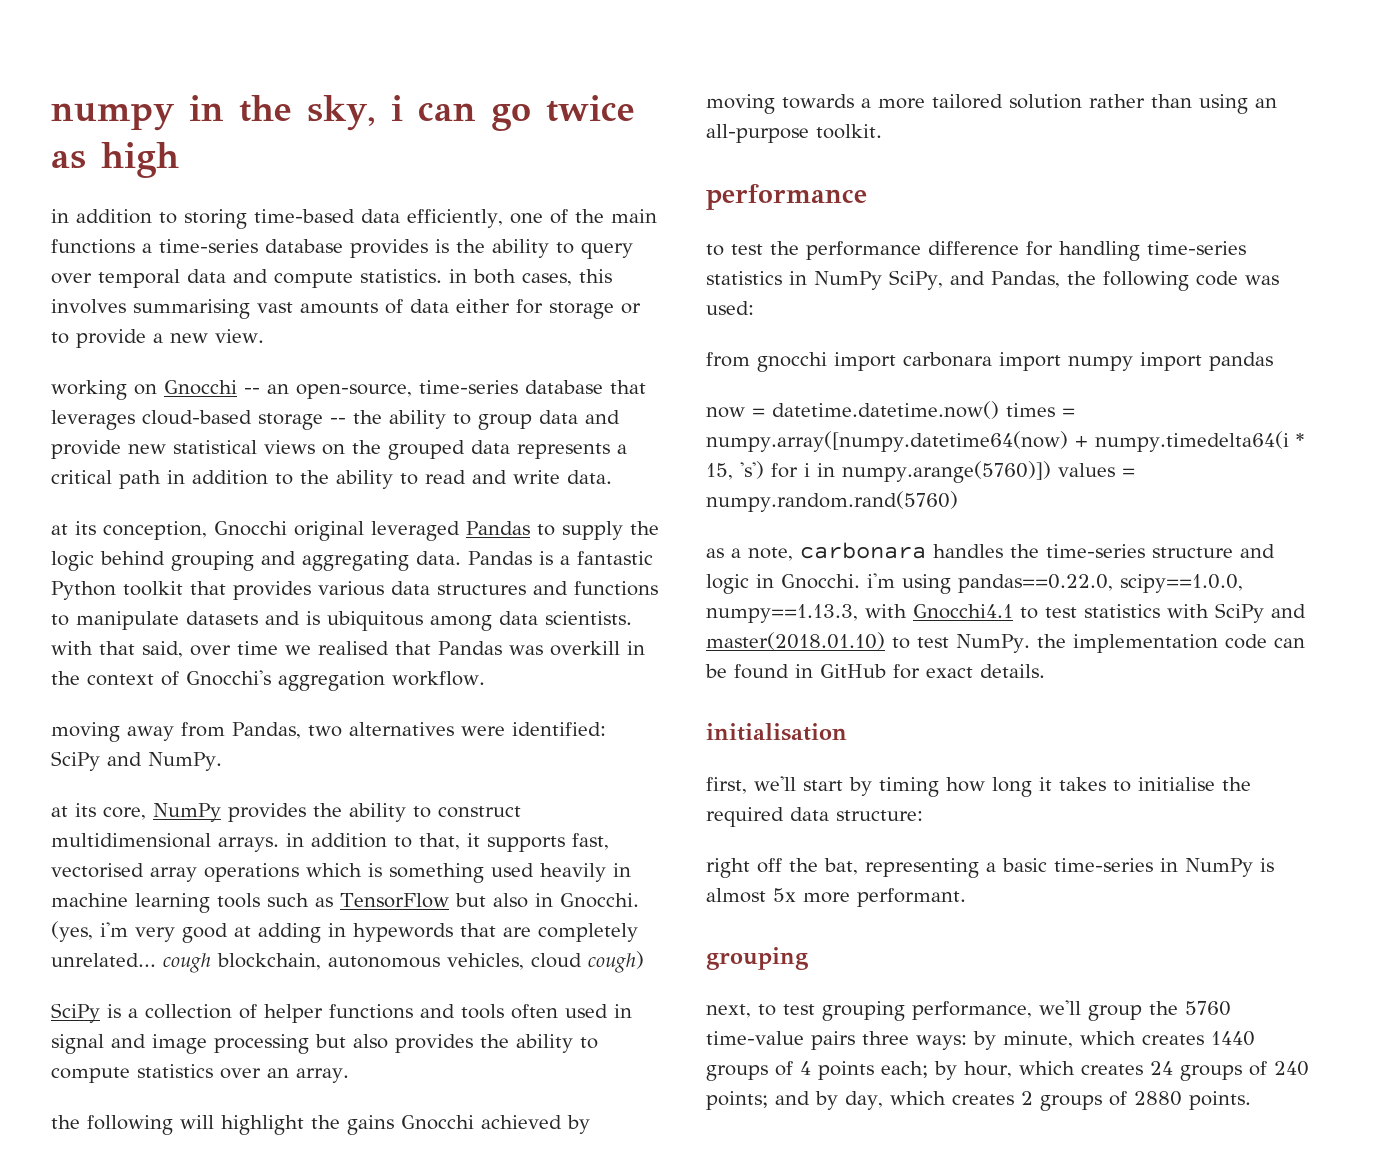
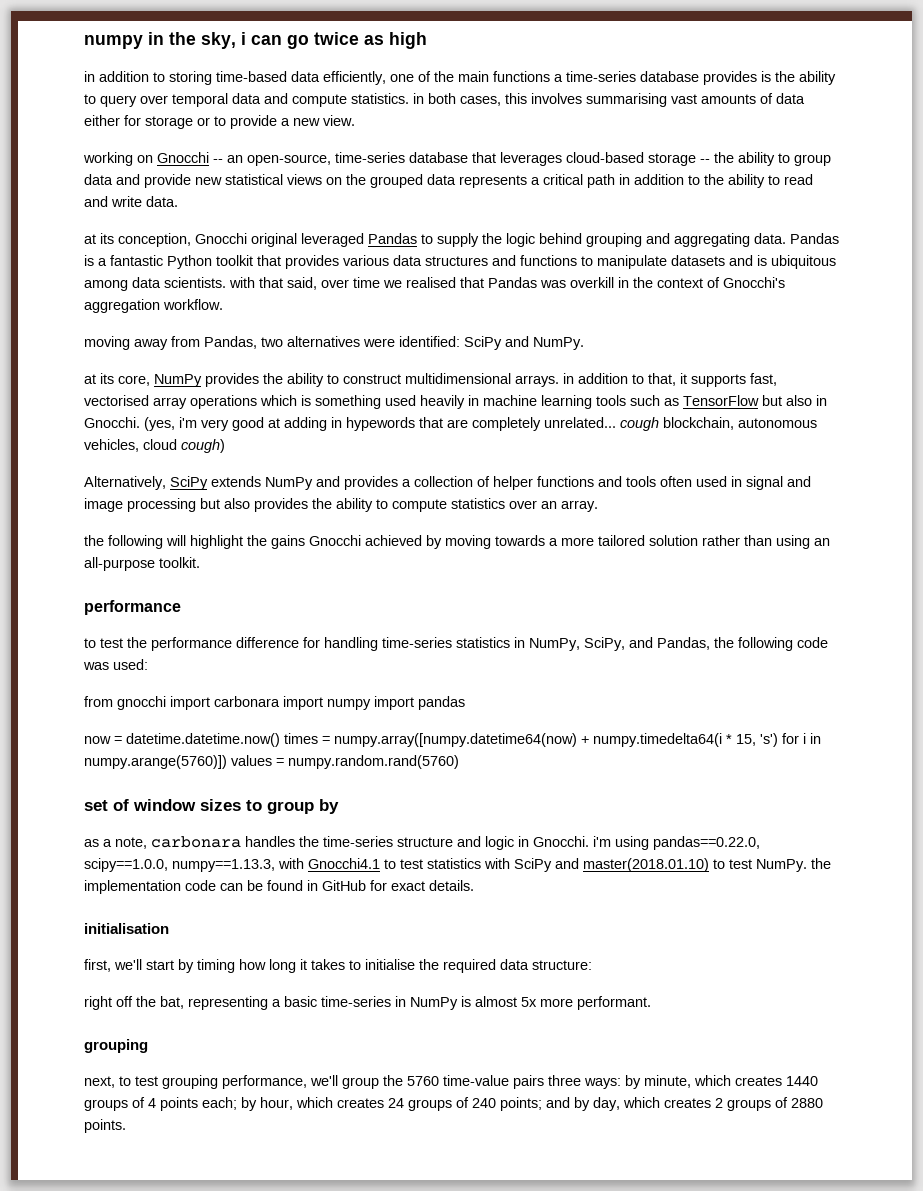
[51,1003,121,1023] SciPy is -> [84,476,398,490] Alternatively, SciPy extends NumPy and provides
[814,271,882,290] NumPy -> [529,638,580,651] NumPy,
(958, 501) none -> [84,799,339,814] // set of window sizes to group by

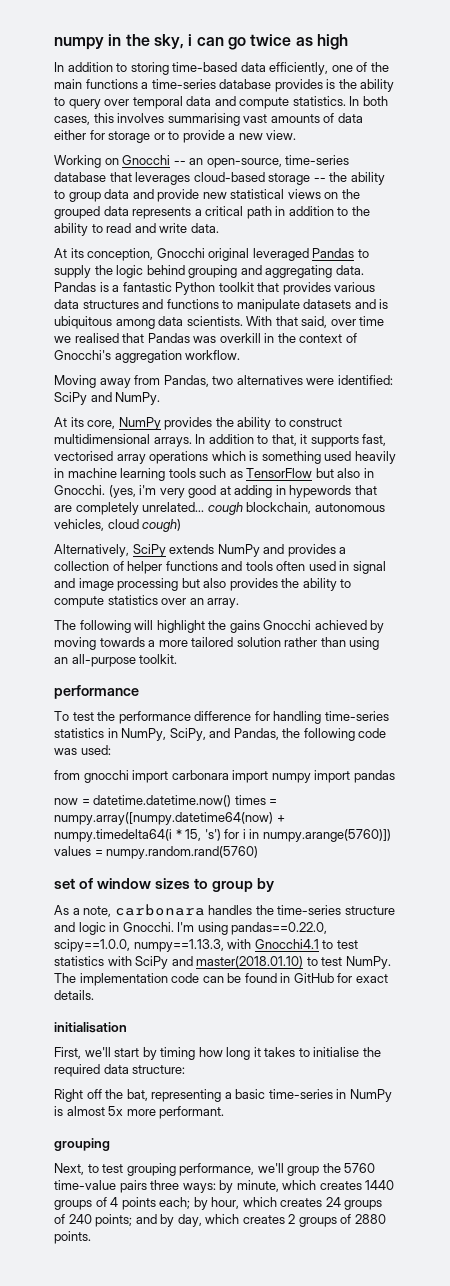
[84,71,95,82] in -> [54,62,64,72] In
[413,93,424,104] in -> [349,96,360,106] In
[83,152,133,166] working -> [54,155,101,168] Working
[84,234,96,244] at -> [54,248,67,258] At
[229,277,255,288] with -> [246,316,273,326] With
[84,336,130,350] moving -> [54,375,96,388] Moving
[84,374,96,384] at -> [54,417,67,427] At
[563,373,574,384] in -> [195,434,206,444] In
[84,535,104,546] the -> [54,620,76,630] The
[84,638,96,648] to -> [54,711,69,721] To
[84,839,99,847] as -> [54,905,69,915] As
[593,836,611,847] i'm -> [177,922,195,932] I'm
[811,858,831,869] the -> [54,973,76,983] The
[84,959,111,972] first, -> [54,1047,81,1059] First,
[84,996,112,1010] right -> [54,1089,83,1102] Right
[84,1076,115,1088] next, -> [54,1163,84,1175] Next,

